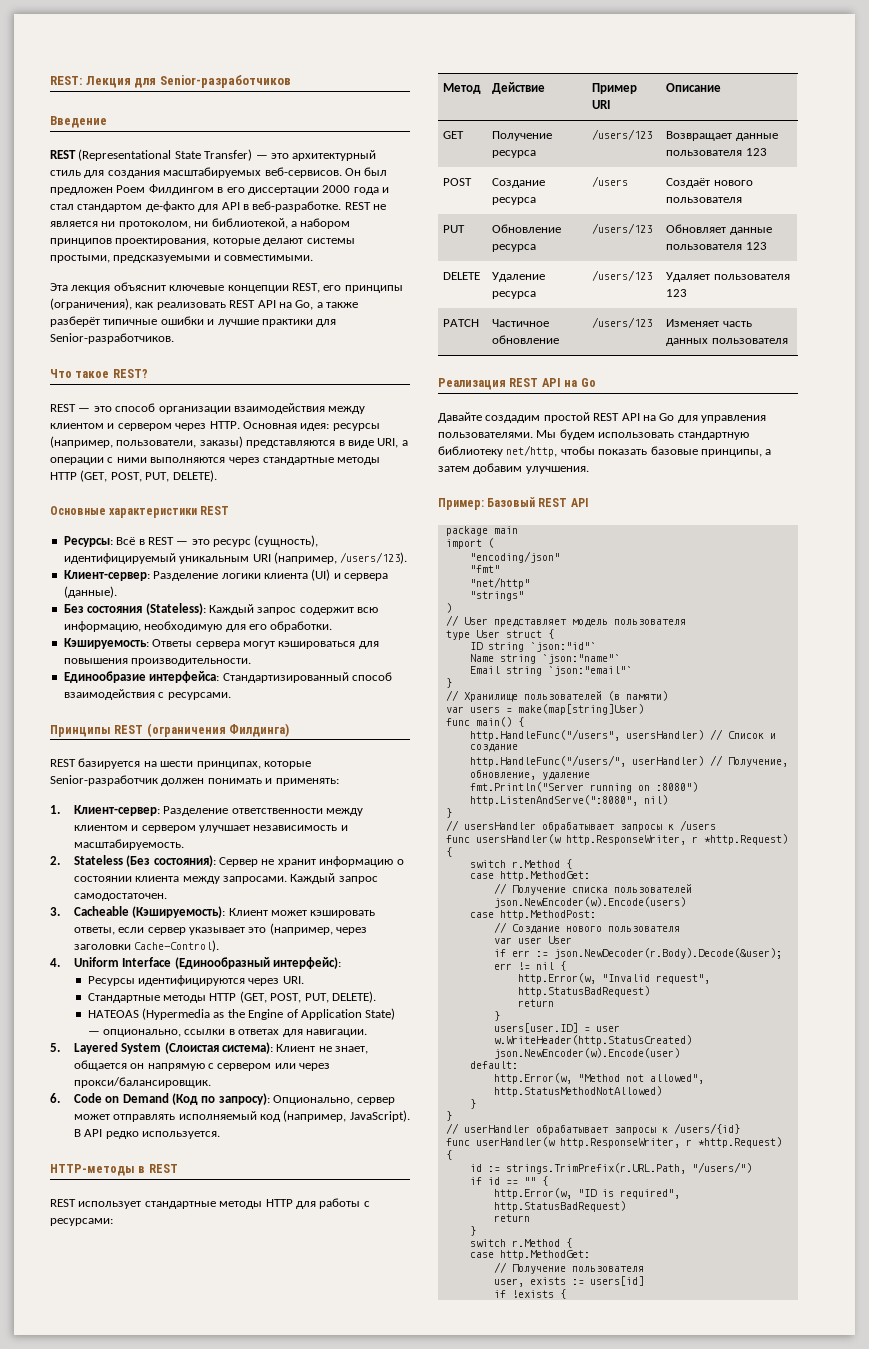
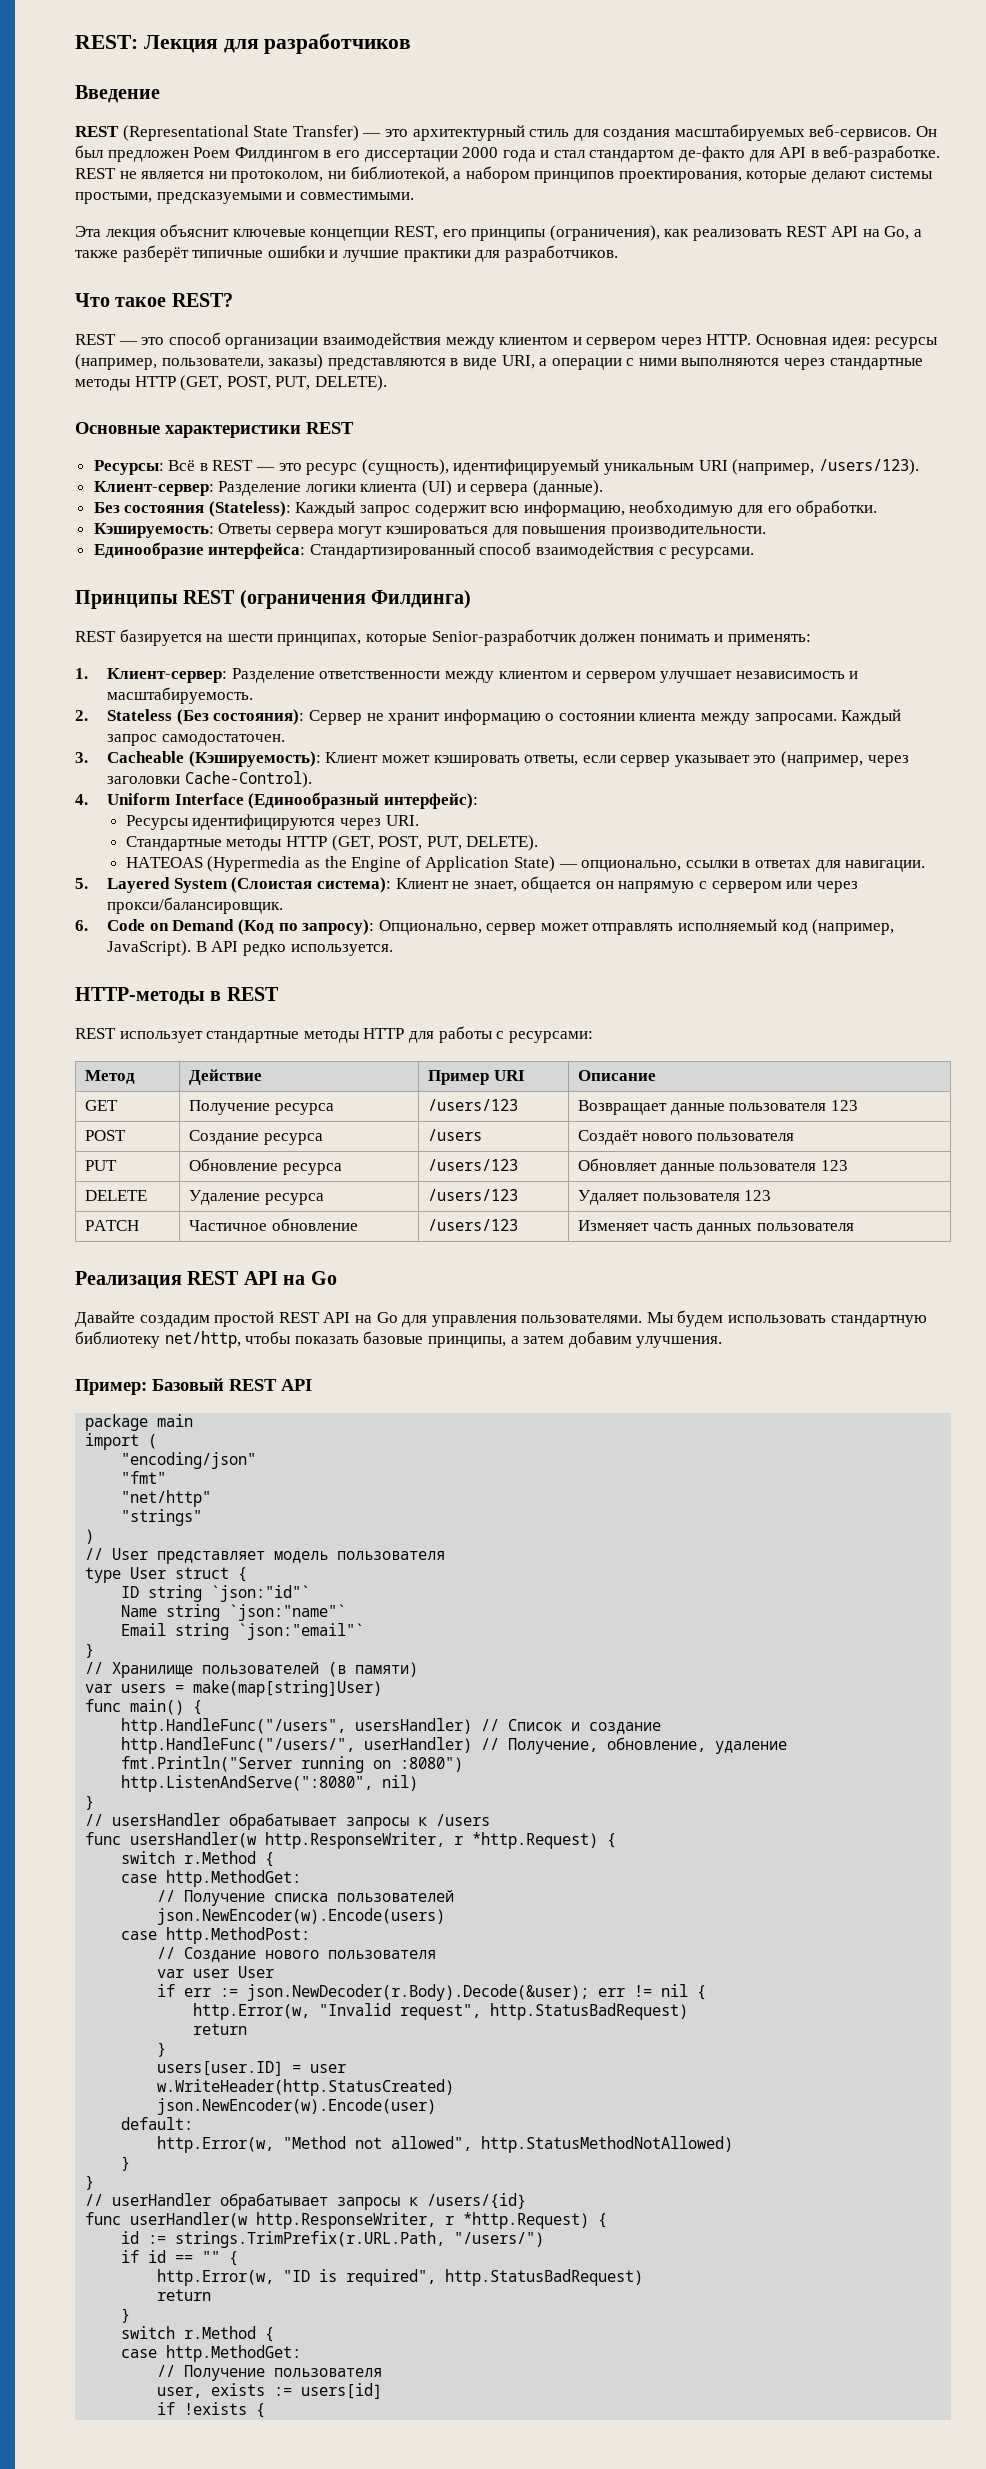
[159,75,291,88] Senior-разработчиков -> [264,33,412,54] разработчиков
[50,333,174,344] Senior-разработчиков. -> [504,245,618,262] разработчиков.

